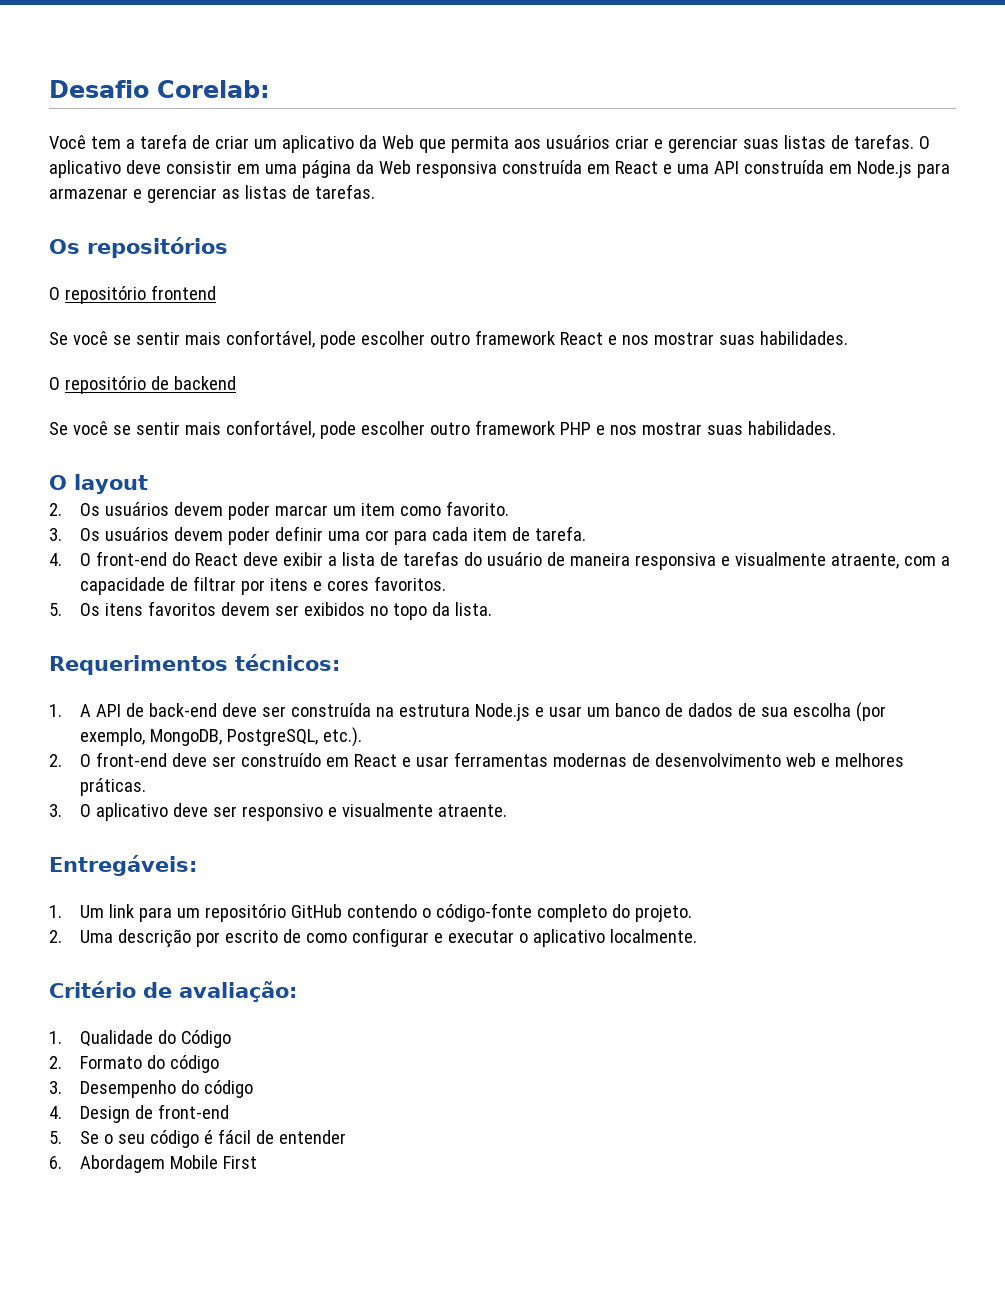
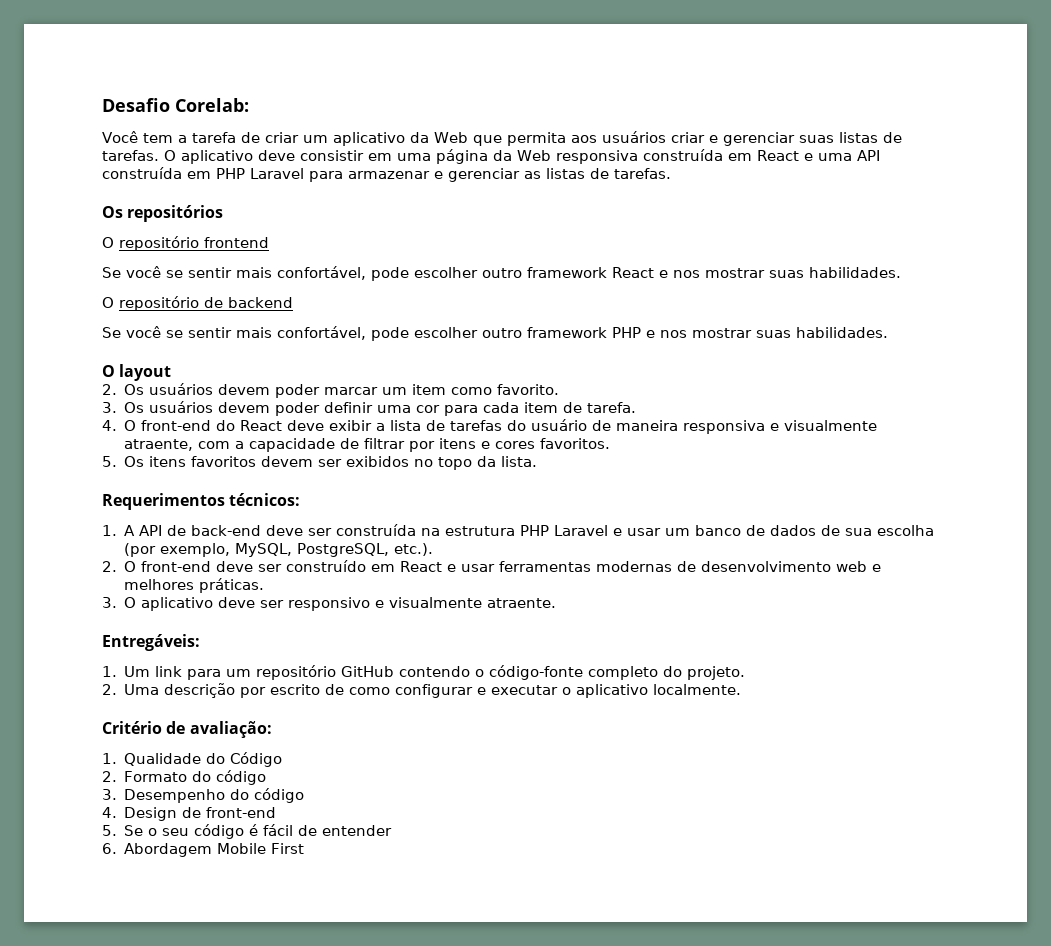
[856,160,912,178] Node.js -> [216,168,304,179] PHP Laravel
[475,703,531,721] Node.js -> [520,525,609,536] PHP Laravel
[150,729,223,746] MongoDB, -> [235,543,293,557] MySQL,

